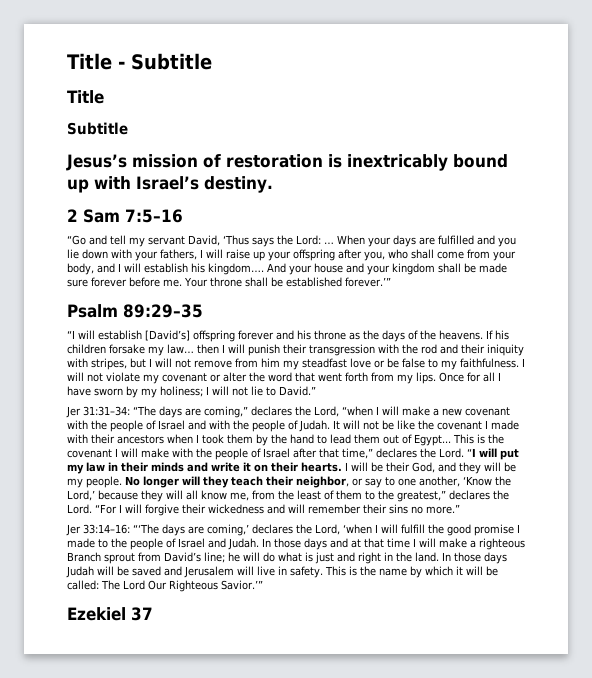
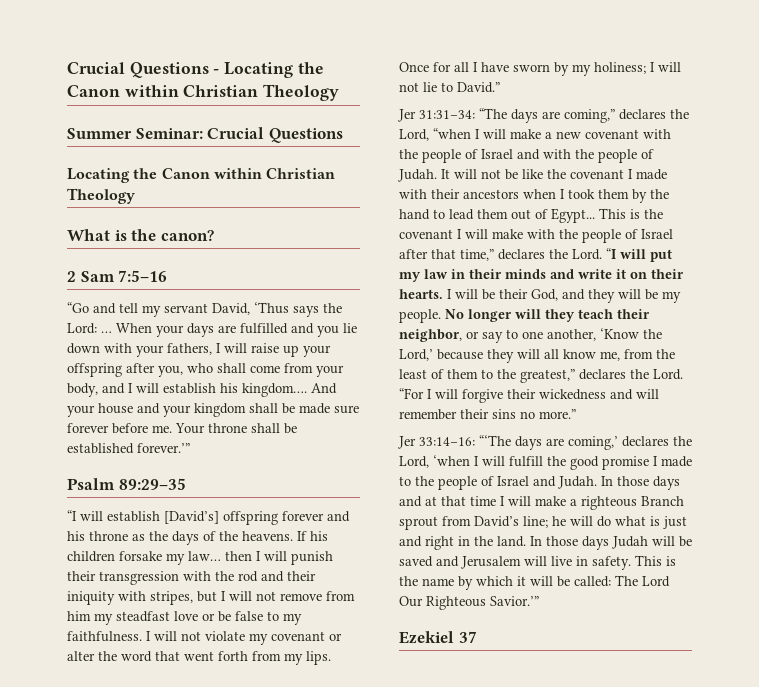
[67,53,212,70] [67,90,104,104] [67,122,128,135] [66,154,508,171] [67,176,273,193] Title - Subtitle // Title // Subtitle // Jesus’s mission of restoration is inextricably bound up with Israel’s destiny. -> [67,62,324,78] [67,84,340,101] [67,127,343,143] [67,168,336,183] [67,188,135,204] [67,229,214,241] Crucial Questions - Locating the Canon within Christian Theology // Summer Seminar: Crucial Questions // Locating the Canon within Christian Theology // What is the canon?

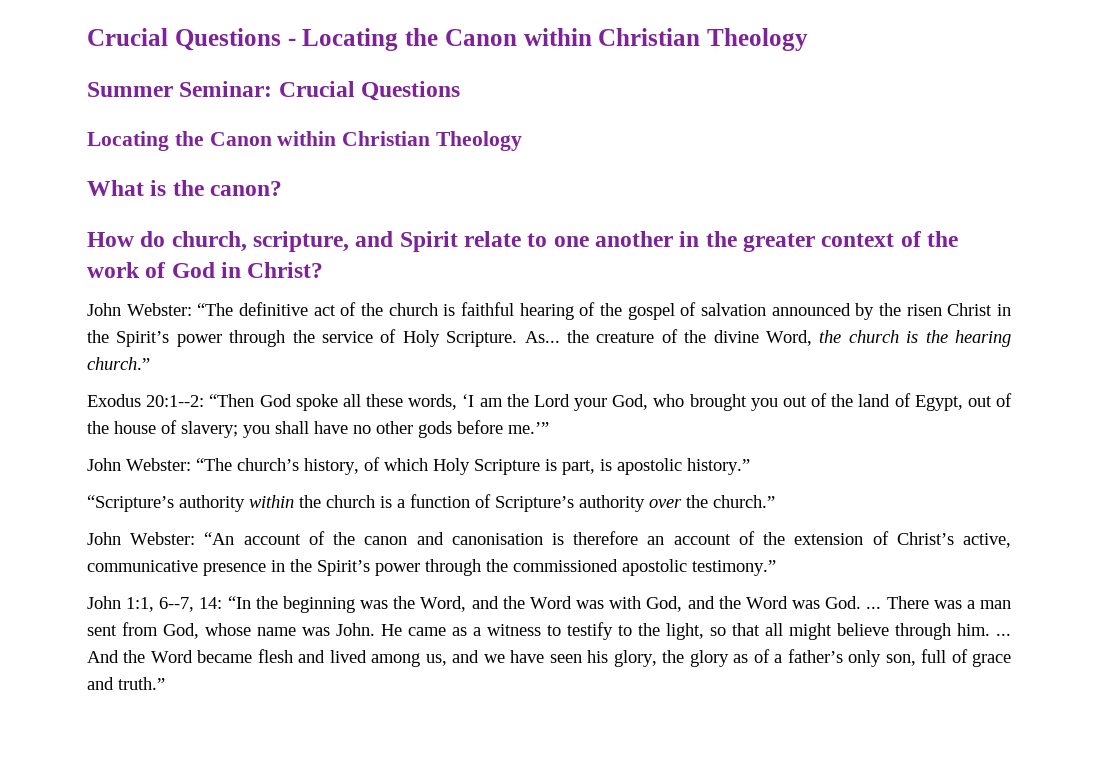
[67,270,168,282] [67,302,342,317] [67,323,357,337] [67,343,331,357] [67,363,344,377] [67,383,337,397] [67,403,359,417] [67,423,297,434] [67,443,190,454] [67,478,186,490] [67,510,350,525] [67,531,328,545] [67,551,333,565] [67,571,316,585] [67,591,355,605] [67,611,302,625] [67,631,342,645] [67,651,331,665] [399,62,681,76] [399,82,500,93] [398,108,689,123] [399,128,671,141] [399,149,654,163] [398,169,667,182] [399,189,669,203] [399,208,663,223] [399,229,673,243] [399,248,672,262] [399,269,684,282] [399,289,681,303] [399,309,650,323] [399,328,662,343] [399,349,675,363] [399,369,683,383] [399,388,659,403] [399,409,576,420] [398,435,692,450] [399,455,692,470] [399,476,680,490] [399,496,684,510] [399,516,687,530] [399,536,692,550] [399,555,676,570] [399,575,670,590] [399,596,539,610] [399,631,477,644] 2 Sam 7:5–16 // “Go and tell my servant David, ‘Thus says the Lord: … When your days are fulfilled and you lie down with your fathers, I will raise up your offspring after you, who shall come from your body, and I will establish his kingdom…. And your house and your kingdom shall be made sure forever before me. Your throne shall be established forever.’” // Psalm 89:29–35 // “I will establish [David’s] offspring forever and his throne as the days of the heavens. If his children forsake my law… then I will punish their transgression with the rod and their iniquity with stripes, but I will not remove from him my steadfast love or be false to my faithfulness. I will not violate my covenant or alter the word that went forth from my lips. Once for all I have sworn by my holiness; I will not lie to David.” // Jer 31:31–34: “The days are coming,” declares the Lord, “when I will make a new covenant with the people of Israel and with the people of Judah. It will not be like the covenant I made with their ancestors when I took them by the hand to lead them out of Egypt... This is the covenant I will make with the people of Israel after that time,” declares the Lord. “I will put my law in their minds and write it on their hearts. I will be their God, and they will be my people. No longer will they teach their neighbor, or say to one another, ‘Know the Lord,’ because they will all know me, from the least of them to the greatest,” declares the Lord. “For I will forgive their wickedness and will remember their sins no more.” // Jer 33:14–16: “‘The days are coming,’ declares the Lord, ‘when I will fulfill the good promise I made to the people of Israel and Judah. In those days and at that time I will make a righteous Branch sprout from David’s line; he will do what is just and right in the land. In those days Judah will be saved and Jerusalem will live in safety. This is the name by which it will be called: The Lord Our Righteous Savior.’” // Ezekiel 37 -> [87,231,959,252] [87,262,324,278] [87,302,1011,320] [87,329,1011,347] [87,357,150,370] [87,393,1012,411] [87,420,549,438] [87,457,750,475] [87,494,775,512] [87,531,1011,548] [87,559,776,576] [87,596,1011,613] [87,622,1011,640] [87,649,1012,667] [87,677,165,690] How do church, scripture, and Spirit relate to one another in the greater context of the work of God in Christ? // John Webster: “The definitive act of the church is faithful hearing of the gospel of salvation announced by the risen Christ in the Spirit’s power through the service of Holy Scripture. As... the creature of the divine Word, the church is the hearing church.” // Exodus 20:1--2: “Then God spoke all these words, ‘I am the Lord your God, who brought you out of the land of Egypt, out of the house of slavery; you shall have no other gods before me.’” // John Webster: “The church’s history, of which Holy Scripture is part, is apostolic history.” // “Scripture’s authority within the church is a function of Scripture’s authority over the church.” // John Webster: “An account of the canon and canonisation is therefore an account of the extension of Christ’s active, communicative presence in the Spirit’s power through the commissioned apostolic testimony.” // John 1:1, 6--7, 14: “In the beginning was the Word, and the Word was with God, and the Word was God. ... There was a man sent from God, whose name was John. He came as a witness to testify to the light, so that all might believe through him. ... And the Word became flesh and lived among us, and we have seen his glory, the glory as of a father’s only son, full of grace and truth.”

